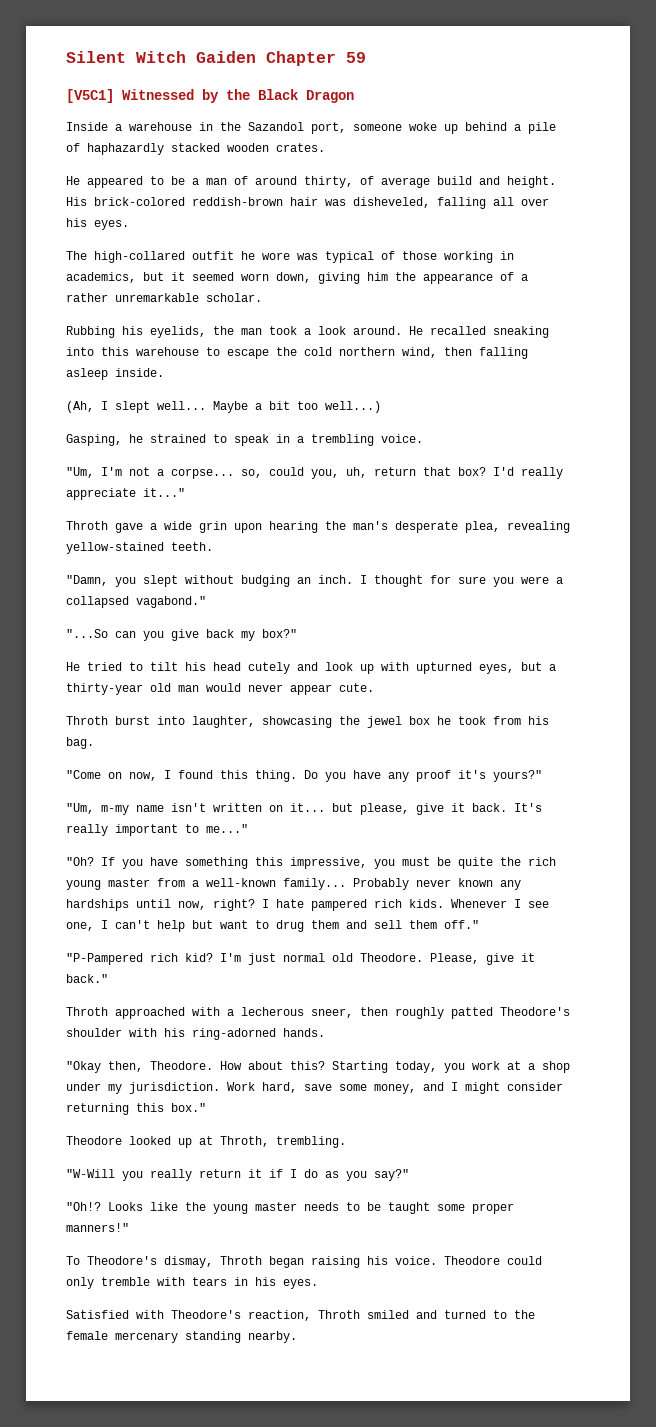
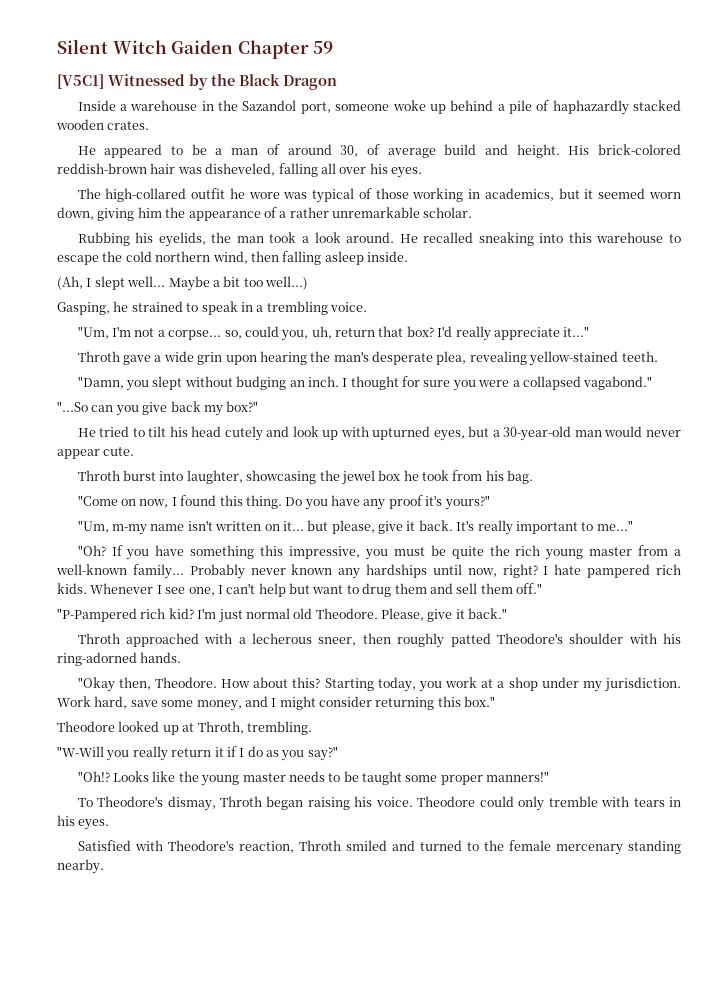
[304,176,353,188] thirty, -> [340,145,359,157] 30,
[66,683,171,695] thirty-year old -> [503,426,572,441] 30-year-old

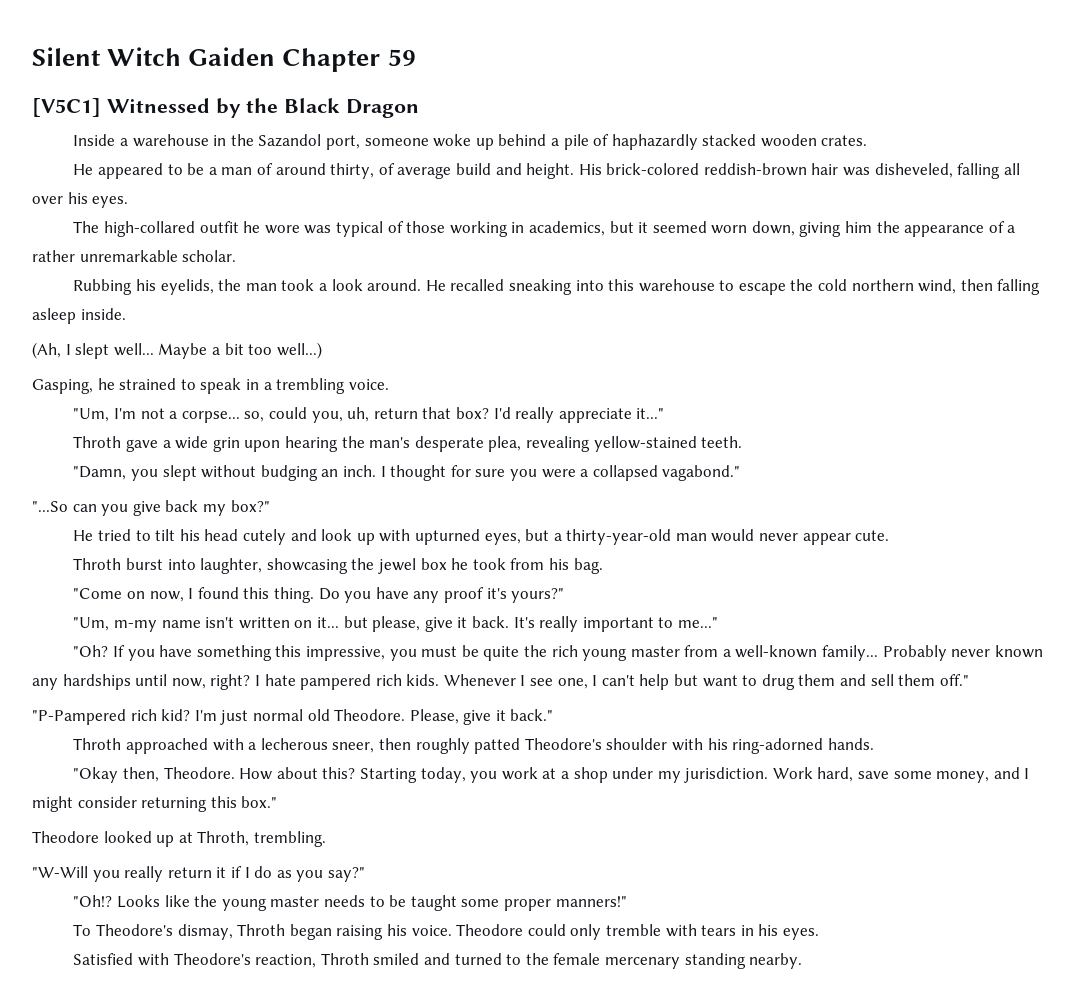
[340,145,359,157] 30, -> [330,163,375,179] thirty,
[503,426,572,441] 30-year-old -> [566,529,672,545] thirty-year-old

